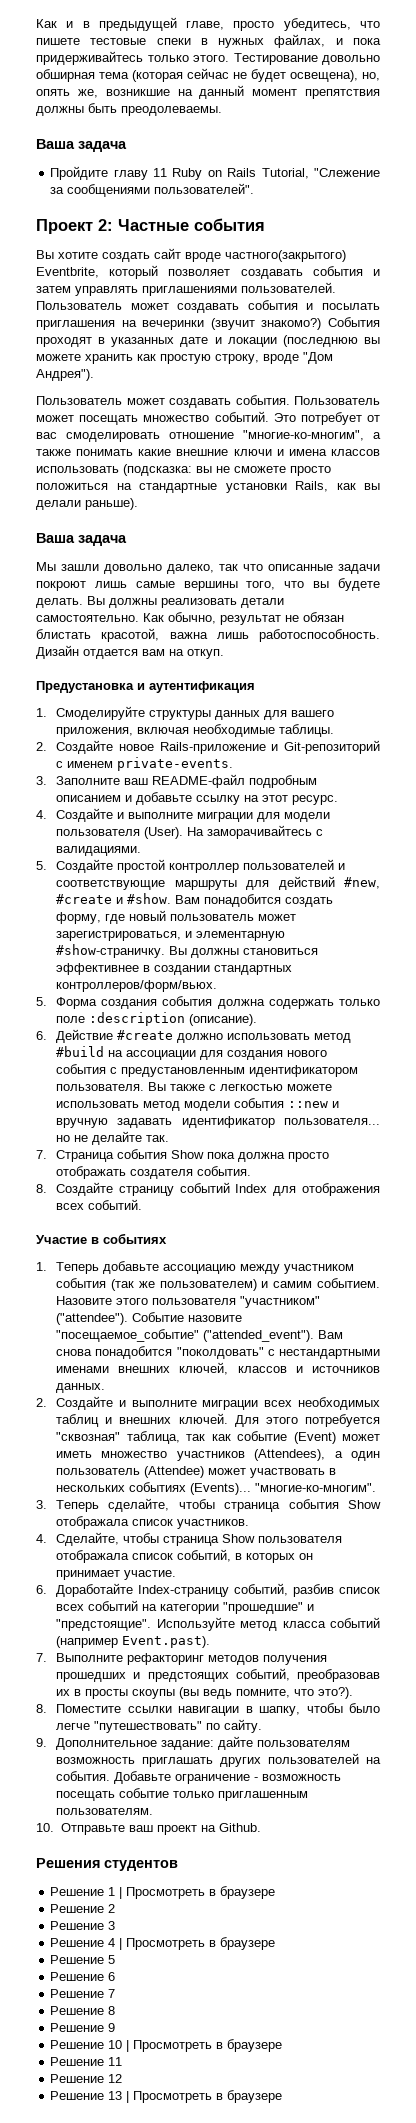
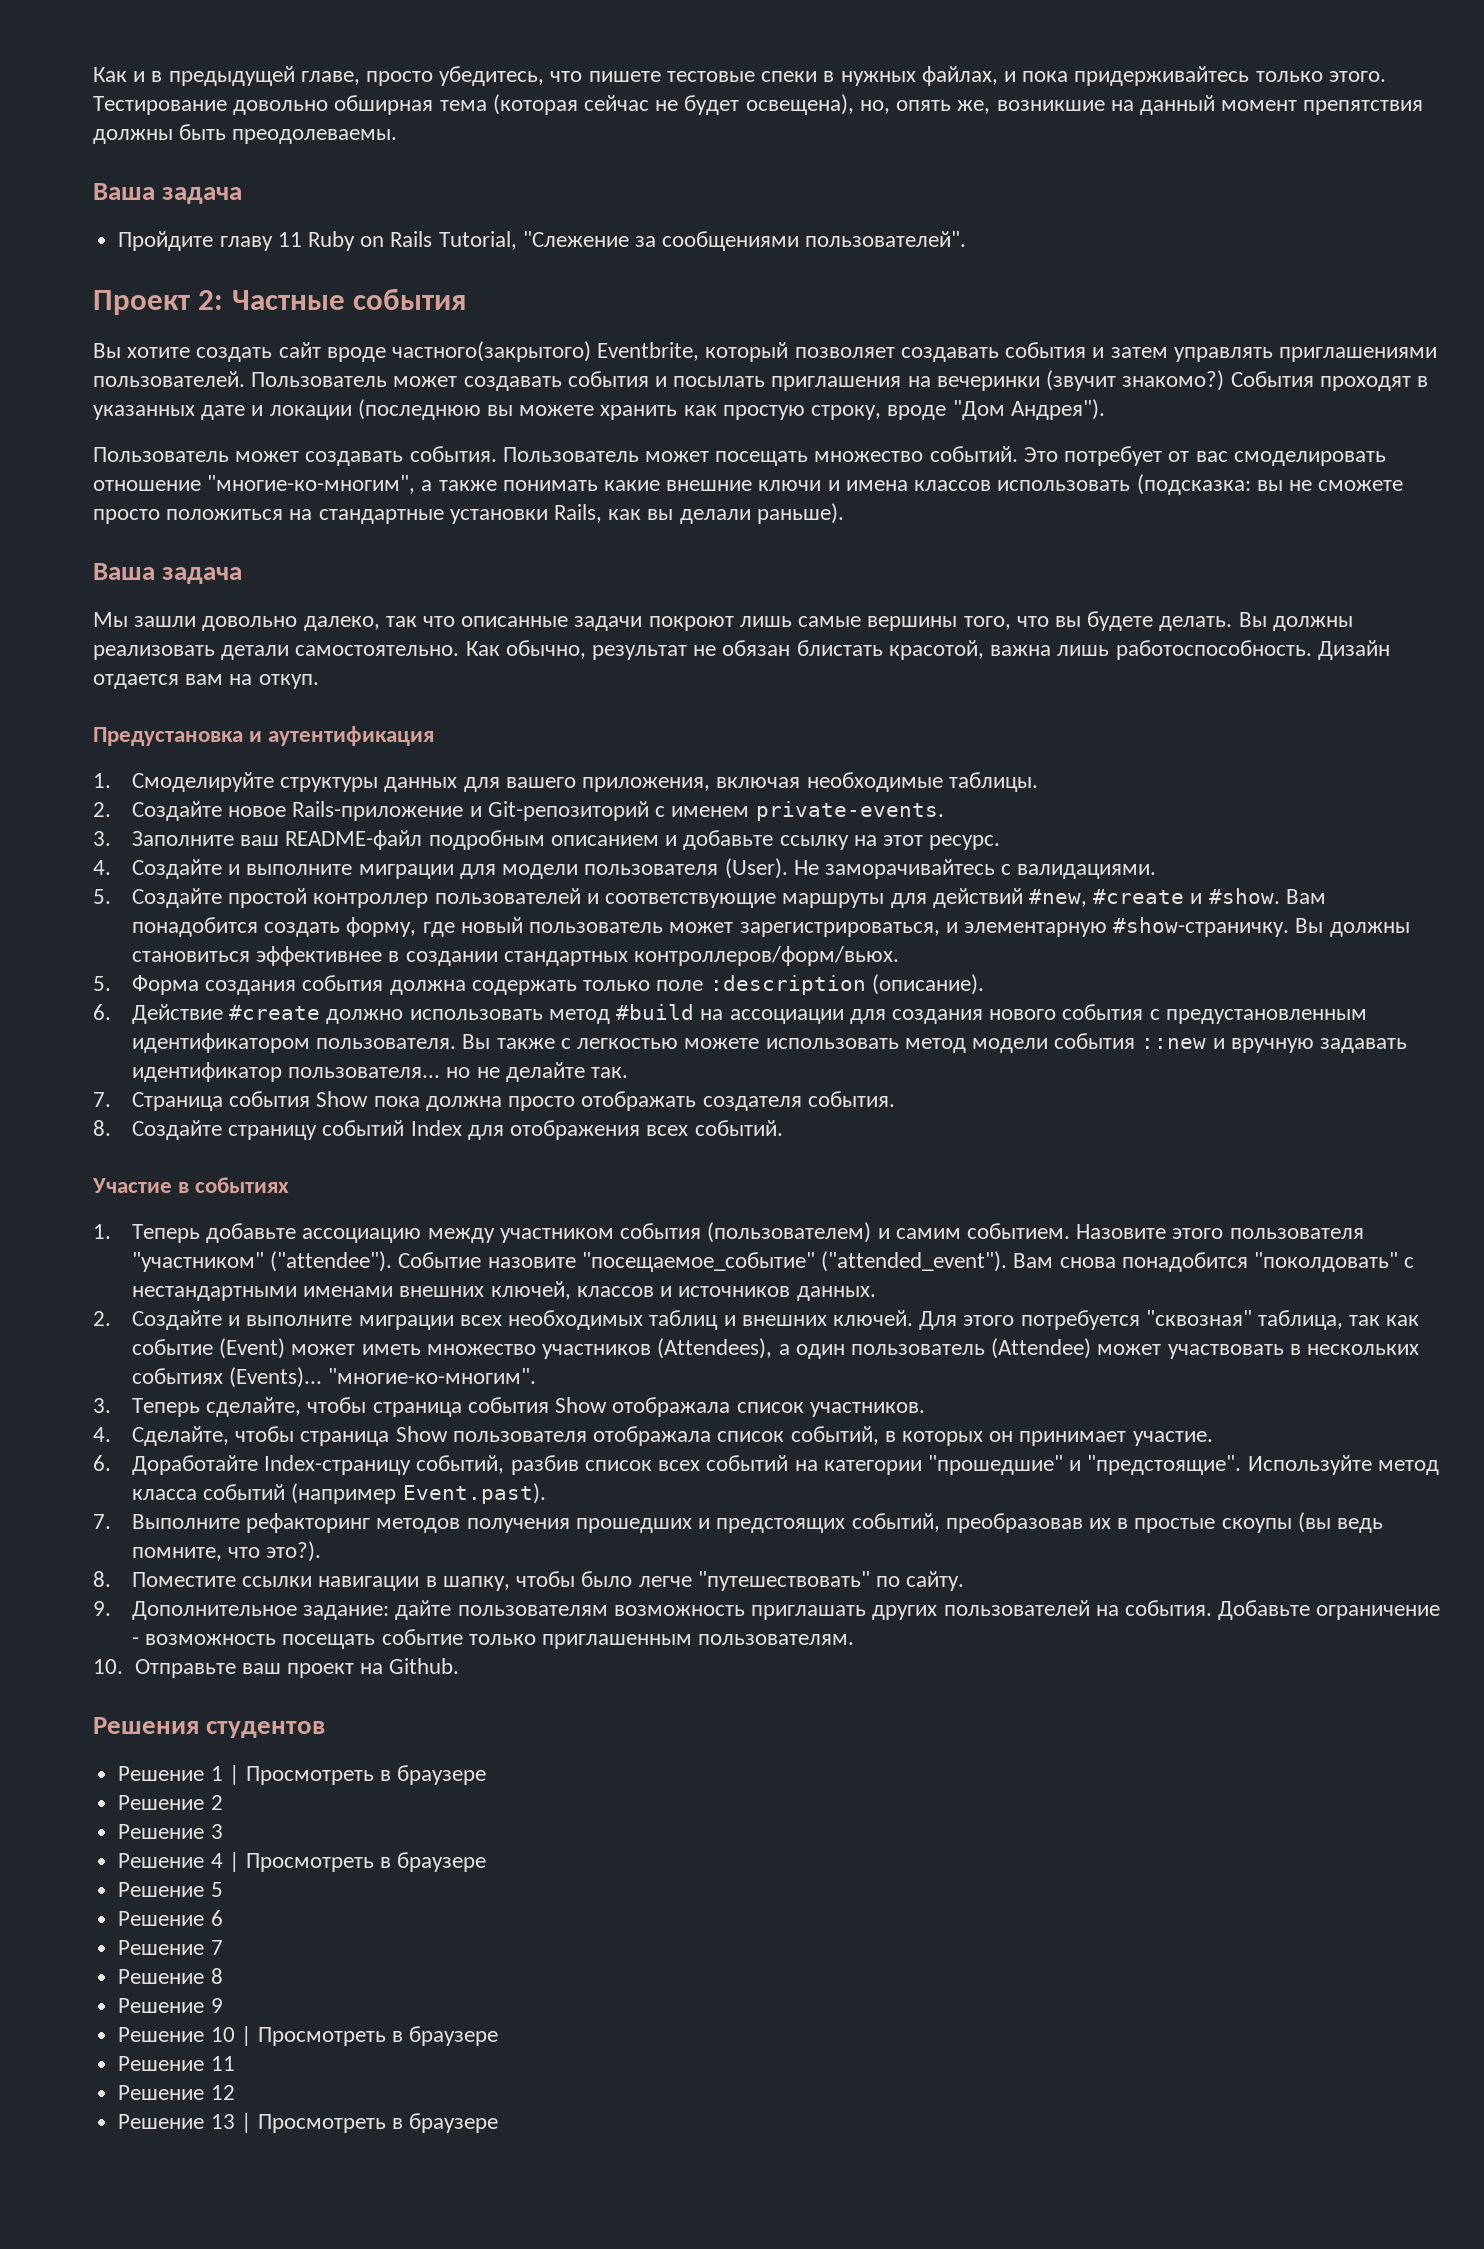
[187,827,205,836] На -> [793,860,819,875] Не
[110,1279,257,1291] (так же пользователем) -> [707,1222,872,1243] (пользователем)
[85,1689,129,1699] просты -> [1134,1518,1216,1533] простые

